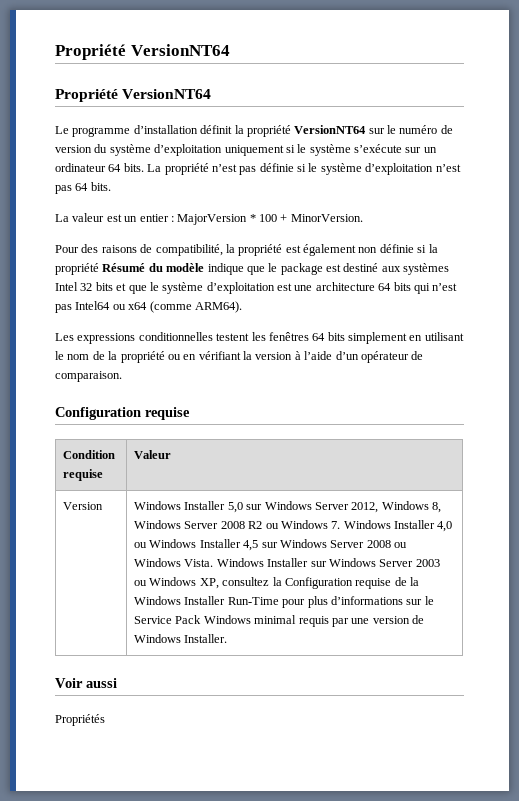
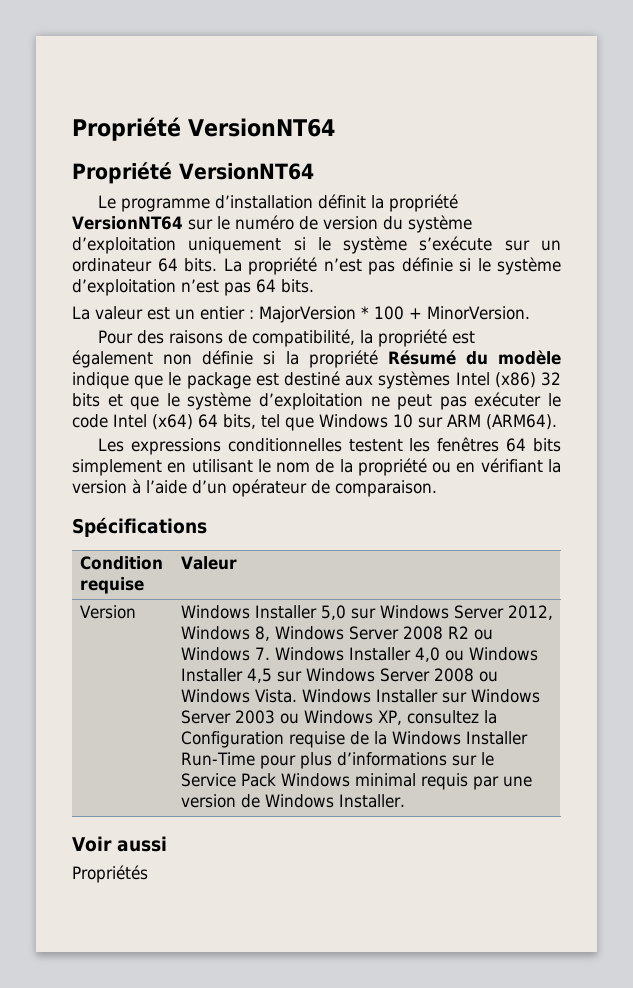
(78, 286) none -> [494,372,536,388] (x86)
[277,282,458,294] [55,301,242,313] est une architecture 64 bits qui n’est pas Intel64 ou x64 (comme ARM64). -> [370,392,562,410] [72,414,557,431] ne peut pas exécuter le code Intel (x64) 64 bits, tel que Windows 10 sur ARM (ARM64).
[55,407,190,420] Configuration requise -> [72,517,207,537] Spécifications

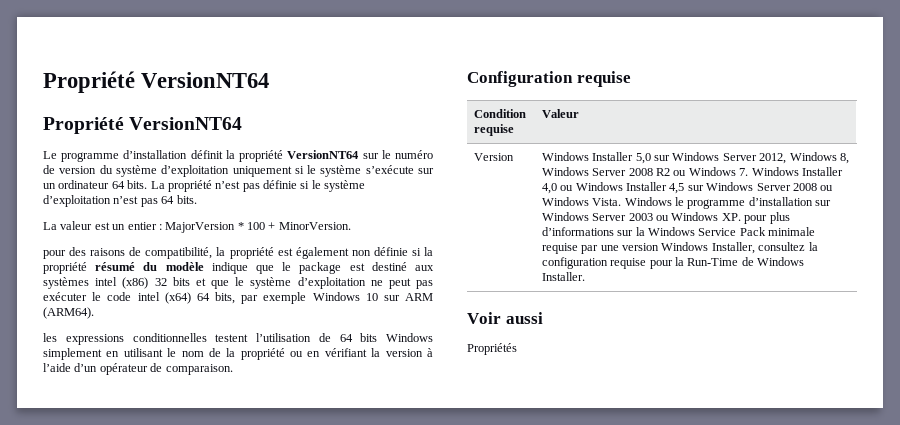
[98,330,134,344] Pour -> [43,250,66,259] pour
[387,350,456,365] Résumé -> [95,262,136,271] résumé
[455,372,490,386] Intel -> [95,277,118,286] intel
[113,414,147,428] Intel -> [137,292,160,301] intel
[261,414,314,431] tel que -> [241,292,307,304] par exemple
[98,438,125,452] Les -> [43,333,57,342] les
[409,437,500,452] les fenêtres -> [256,333,331,342] l’utilisation de
(561, 445) none -> [386,333,433,342] Windows
[72,517,207,537] Spécifications -> [467,71,631,87] Configuration requise
[375,689,438,703] Installer -> [675,197,813,209] le programme d’installation
[377,710,497,725] [180,731,528,748] [180,752,494,769] [180,773,532,790] [180,794,236,808] XP, consultez la Configuration requise de la Windows Installer Run-Time pour plus d’informations sur le Service Pack Windows minimal requis par une version -> [721,212,790,224] [541,227,816,236] [541,242,818,254] [541,257,739,269] XP. pour plus d’informations sur la Windows Service Pack minimale requise par une version Windows Installer, consultez la configuration requise pour la Run-Time

